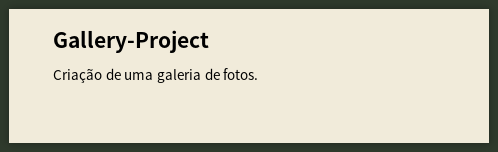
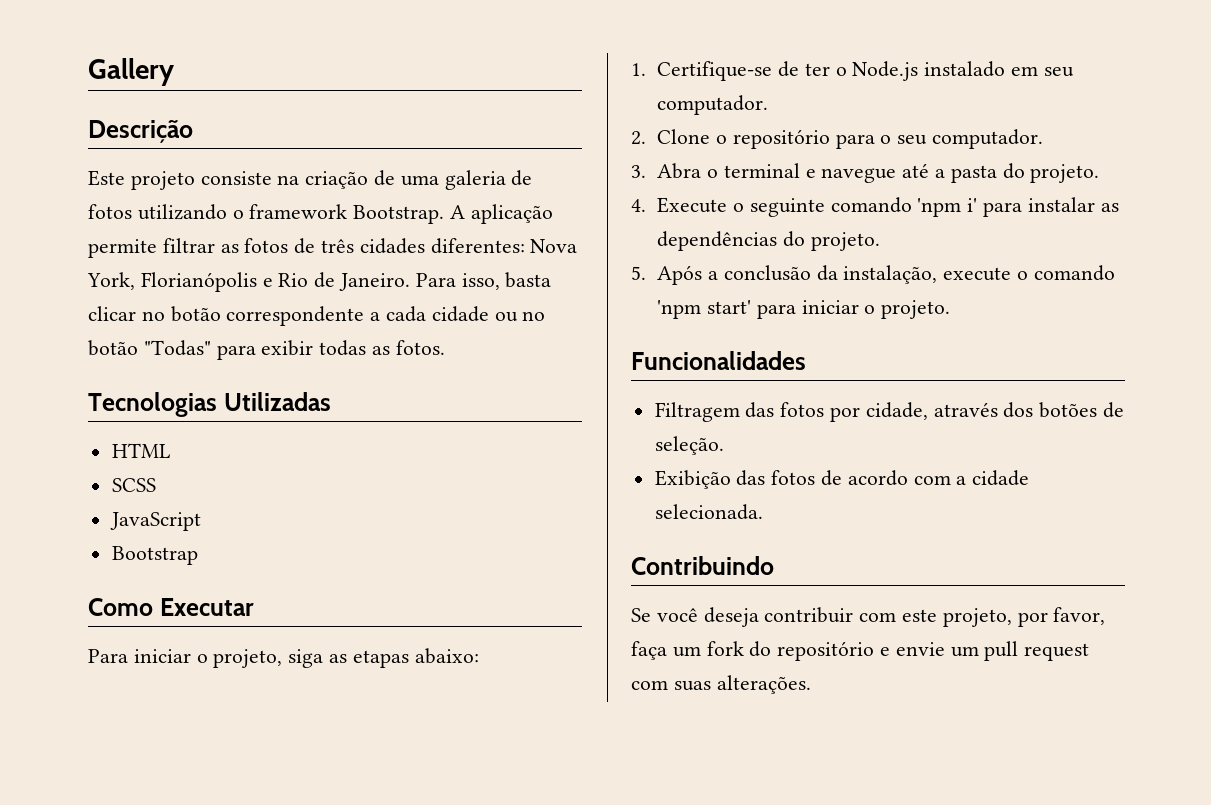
[53,30,209,53] [53,68,259,83] Gallery-Project // Criação de uma galeria de fotos. -> [88,58,174,86] [88,120,193,143] [88,170,533,190] [88,204,553,224] [88,238,578,258] [87,272,552,292] [88,306,546,326] [88,340,445,360] [88,392,331,417] [111,443,170,458] [111,478,156,492] [109,512,201,531] [111,546,198,565] [88,598,254,616] [88,648,479,668] [631,61,1074,81] [657,95,769,115] [631,129,1043,149] [631,163,1100,183] [631,197,1119,217] [657,231,880,251] [631,265,1115,285] [657,300,951,319] [631,351,806,370] [654,402,1125,422] [654,436,724,455] [654,470,1030,489] [654,504,763,520] [631,556,774,575] [631,607,1106,627] [631,641,1090,661] [631,675,811,694] Gallery // Descrição // Este projeto consiste na criação de uma galeria de fotos utilizando o framework Bootstrap. A aplicação permite filtrar as fotos de três cidades diferentes: Nova York, Florianópolis e Rio de Janeiro. Para isso, basta clicar no botão correspondente a cada cidade ou no botão "Todas" para exibir todas as fotos. // Tecnologias Utilizadas // HTML // SCSS // JavaScript // Bootstrap // Como Executar // Para iniciar o projeto, siga as etapas abaixo: // 1. Certifique-se de ter o Node.js instalado em seu computador. // 2. Clone o repositório para o seu computador. // 3. Abra o terminal e navegue até a pasta do projeto. // 4. Execute o seguinte comando 'npm i' para instalar as dependências do projeto. // 5. Após a conclusão da instalação, execute o comando 'npm start' para iniciar o projeto. // Funcionalidades // Filtragem das fotos por cidade, através dos botões de seleção. // Exibição das fotos de acordo com a cidade selecionada. // Contribuindo // Se você deseja contribuir com este projeto, por favor, faça um fork do repositório e envie um pull request com suas alterações.

